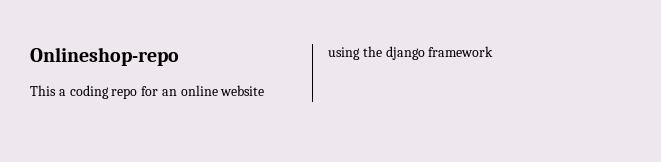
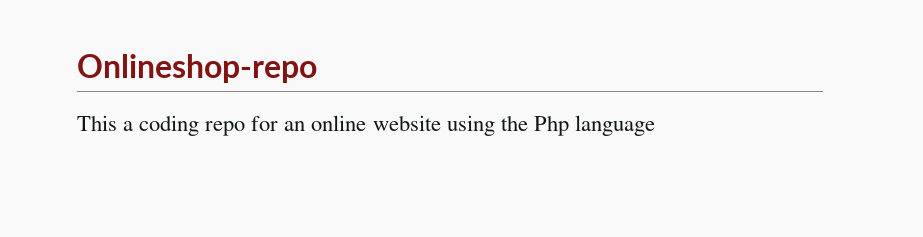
[385,46,494,60] django framework -> [533,115,655,136] Php language

